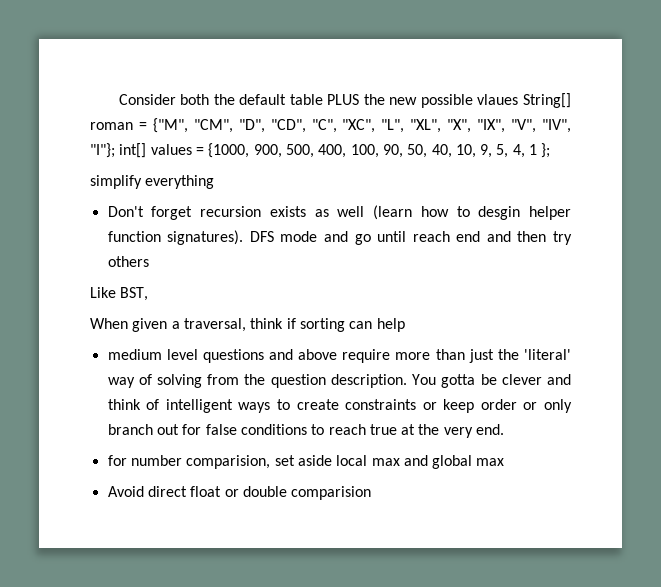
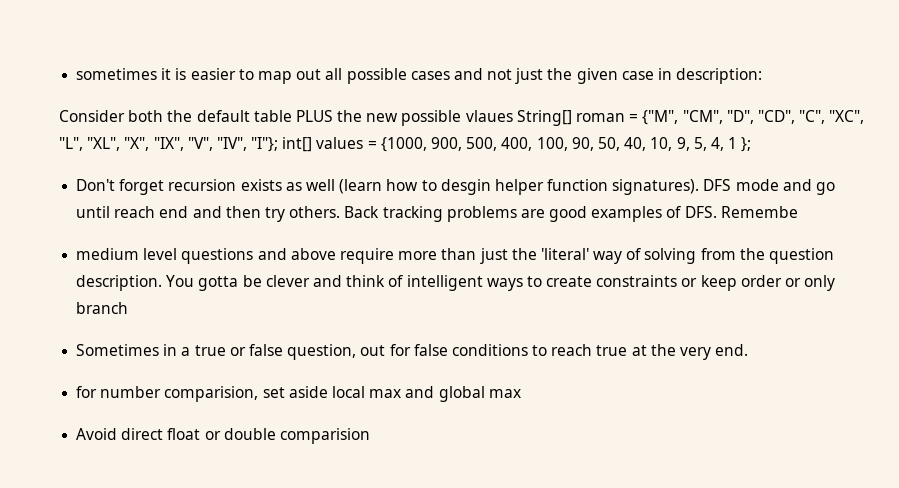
(118, 99) none -> [76,68,763,84] sometimes it is easier to map out all possible cases and not just the given case in description: //
[90,175,215,189] // simplify everything -> (752, 144) none
[107,256,149,267] [90,287,149,301] [90,318,405,332] others // Like BST, // When given a traversal, think if sorting can help -> [289,206,798,222] others. Back tracking problems are good examples of DFS. Remembe
(153, 429) none -> [76,344,357,360] // Sometimes in a true or false question,

